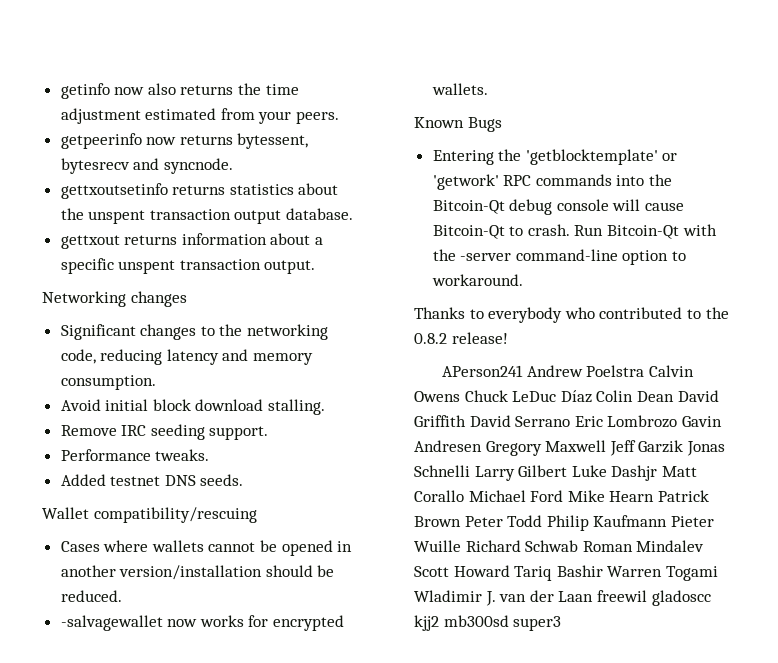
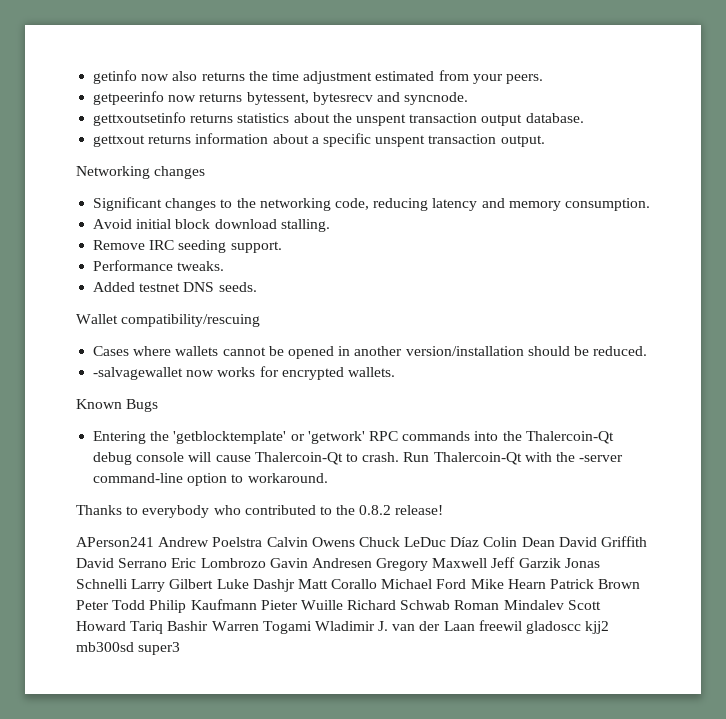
[432,200,505,214] Bitcoin-Qt -> [525,431,614,444] Thalercoin-Qt
[432,225,505,239] Bitcoin-Qt -> [254,452,343,465] Thalercoin-Qt
[607,225,680,239] Bitcoin-Qt -> [433,452,522,465] Thalercoin-Qt

